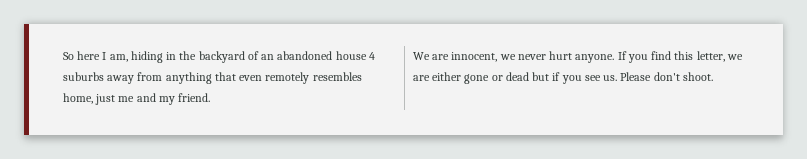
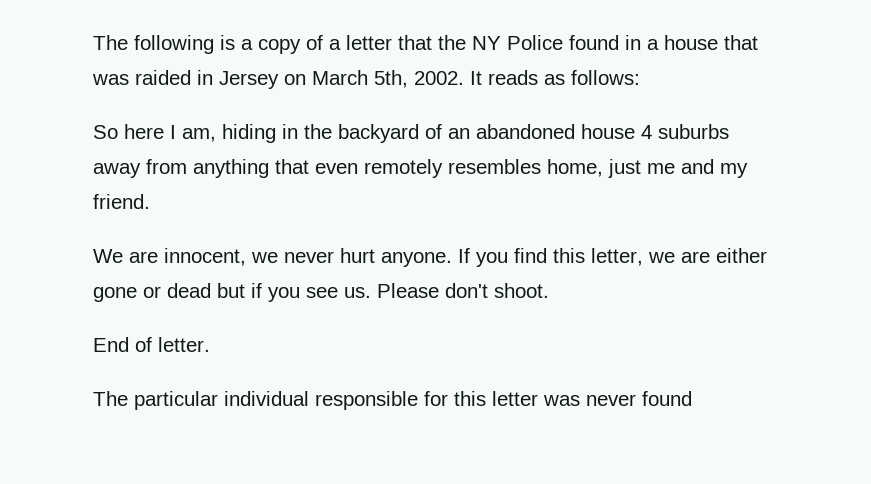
(63, 56) none -> [93,35,758,54] [92,70,640,89] The following is a copy of a letter that the NY Police found in a house that was raided in Jersey on March 5th, 2002. It reads as follows: //
(713, 76) none -> [93,337,210,352] [93,391,692,410] // End of letter. // The particular individual responsible for this letter was never found

